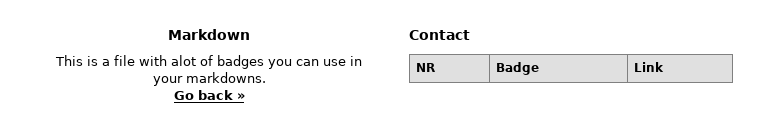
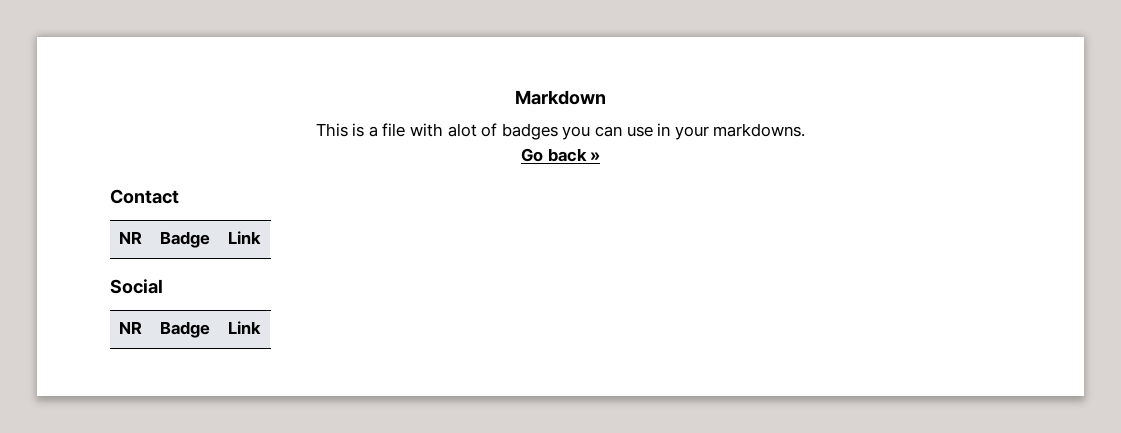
(664, 67) none -> [110,279,163,294] [118,321,142,334] [159,321,210,338] [227,321,261,334] // Social // NR | Badge | Link

